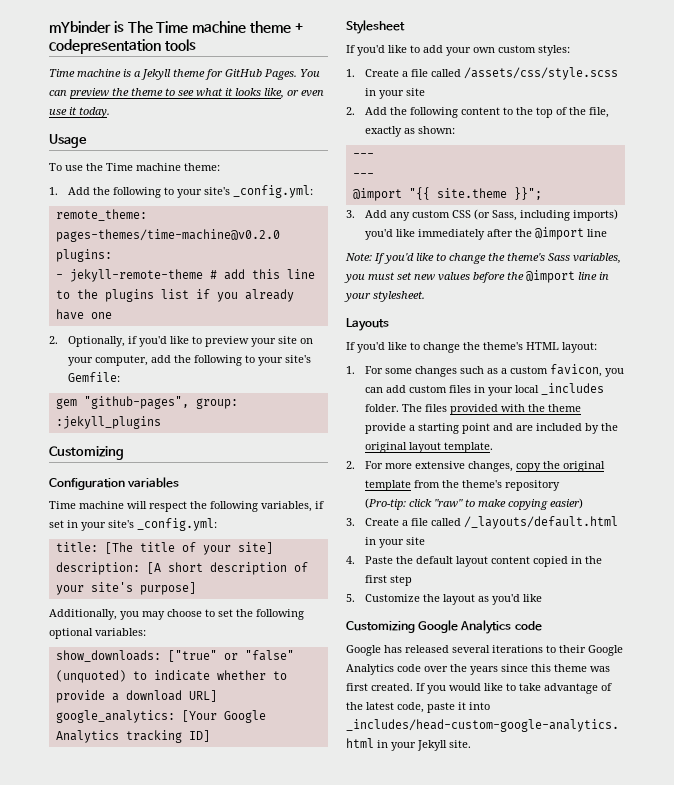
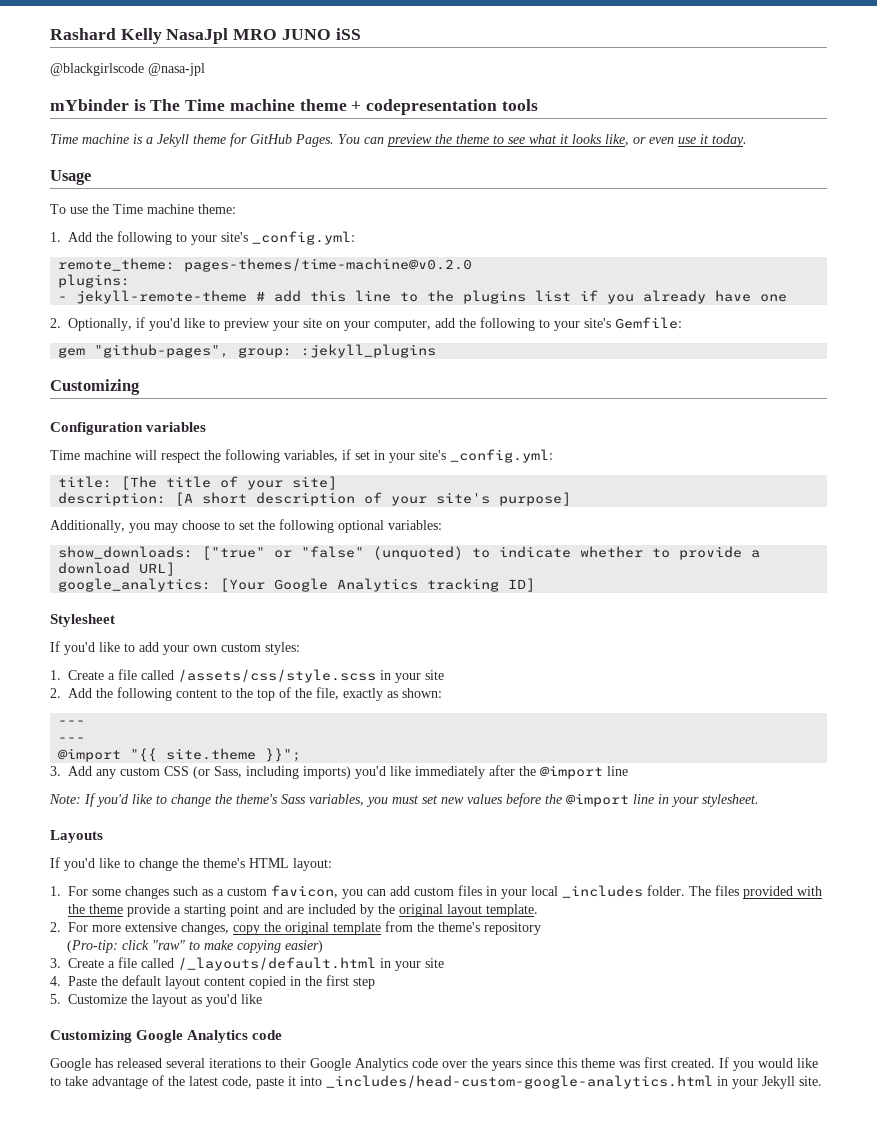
(49, 27) none -> [50,28,361,44] [50,63,205,76] Rashard Kelly NasaJpl MRO JUNO iSS // @blackgirlscode @nasa-jpl //

